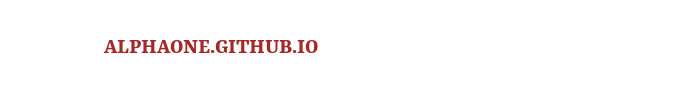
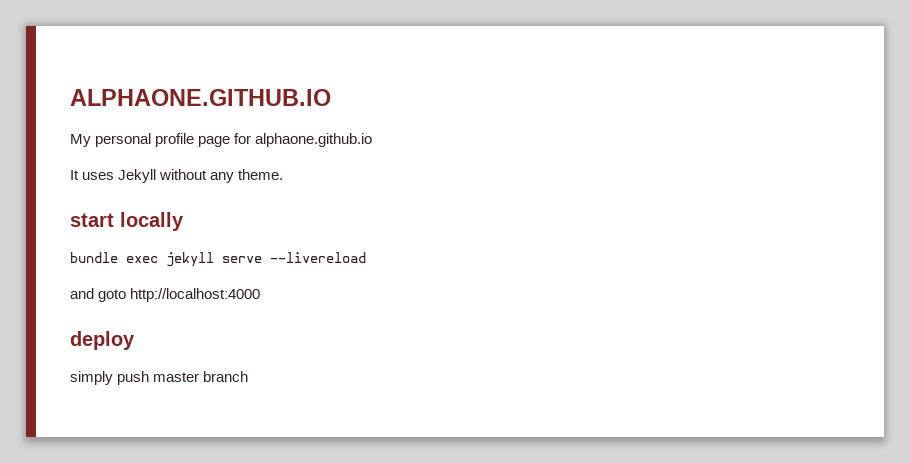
(318, 46) none -> [70,133,373,147] [70,169,284,183] [70,212,184,231] [70,252,366,267] [70,288,261,302] [70,331,135,350] [70,371,249,385] // My personal profile page for alphaone.github.io // It uses Jekyll without any theme. // start locally // bundle exec jekyll serve --livereload // and goto http://localhost:4000 // deploy // simply push master branch

